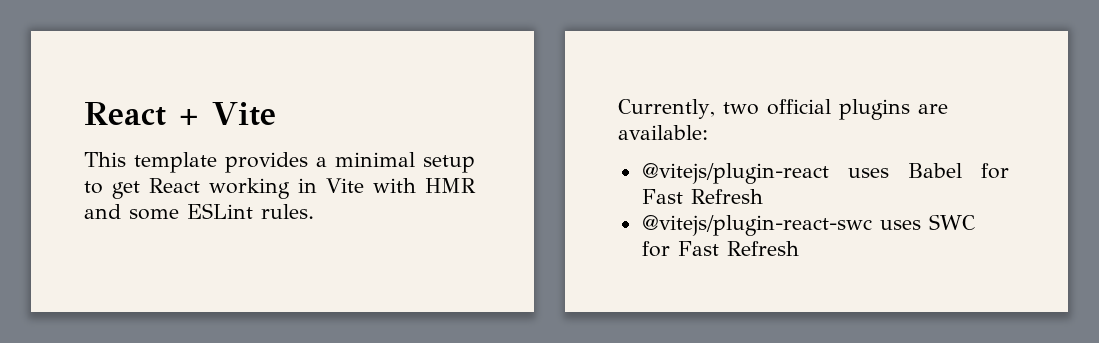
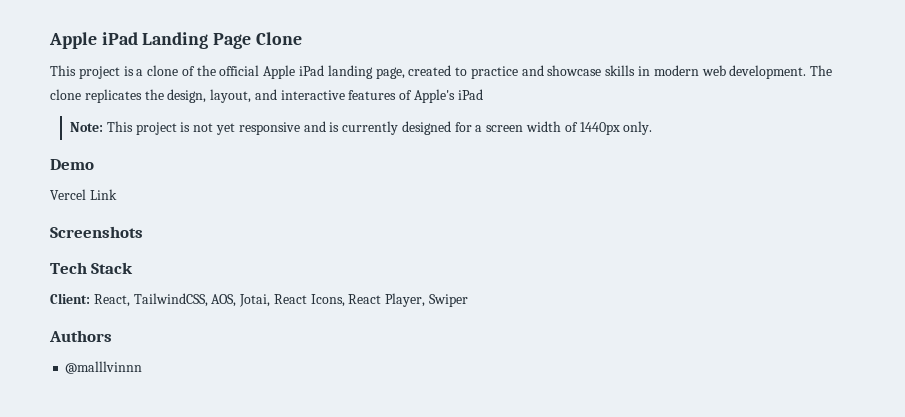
[84,102,276,126] [84,152,475,173] [84,178,476,199] [84,203,314,220] [618,99,948,120] [618,125,708,140] [641,163,1009,184] [641,189,763,204] [641,214,975,236] [641,241,799,257] React + Vite // This template provides a minimal setup to get React working in Vite with HMR and some ESLint rules. // Currently, two official plugins are available: // @vitejs/plugin-react uses Babel for Fast Refresh // @vitejs/plugin-react-swc uses SWC for Fast Refresh -> [49,32,302,49] [50,65,833,79] [50,89,483,103] [70,121,653,135] [50,159,94,170] [50,189,117,200] [50,226,143,238] [50,262,134,274] [50,293,469,307] [49,330,112,342] [65,361,143,374] Apple iPad Landing Page Clone // This project is a clone of the official Apple iPad landing page, created to practice and showcase skills in modern web development. The clone replicates the design, layout, and interactive features of Apple's iPad // Note: This project is not yet responsive and is currently designed for a screen width of 1440px only. // Demo // Vercel Link // Screenshots // Tech Stack // Client: React, TailwindCSS, AOS, Jotai, React Icons, React Player, Swiper // Authors // @malllvinnn

